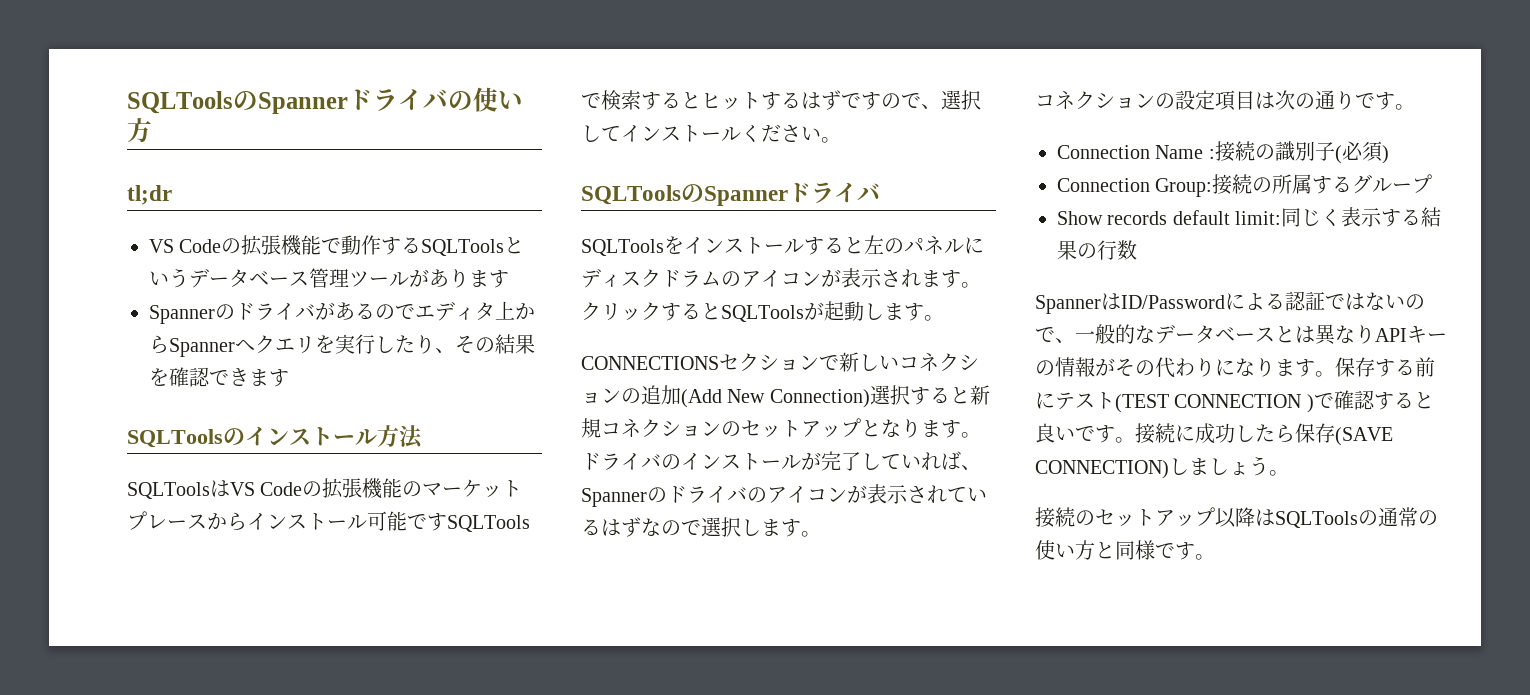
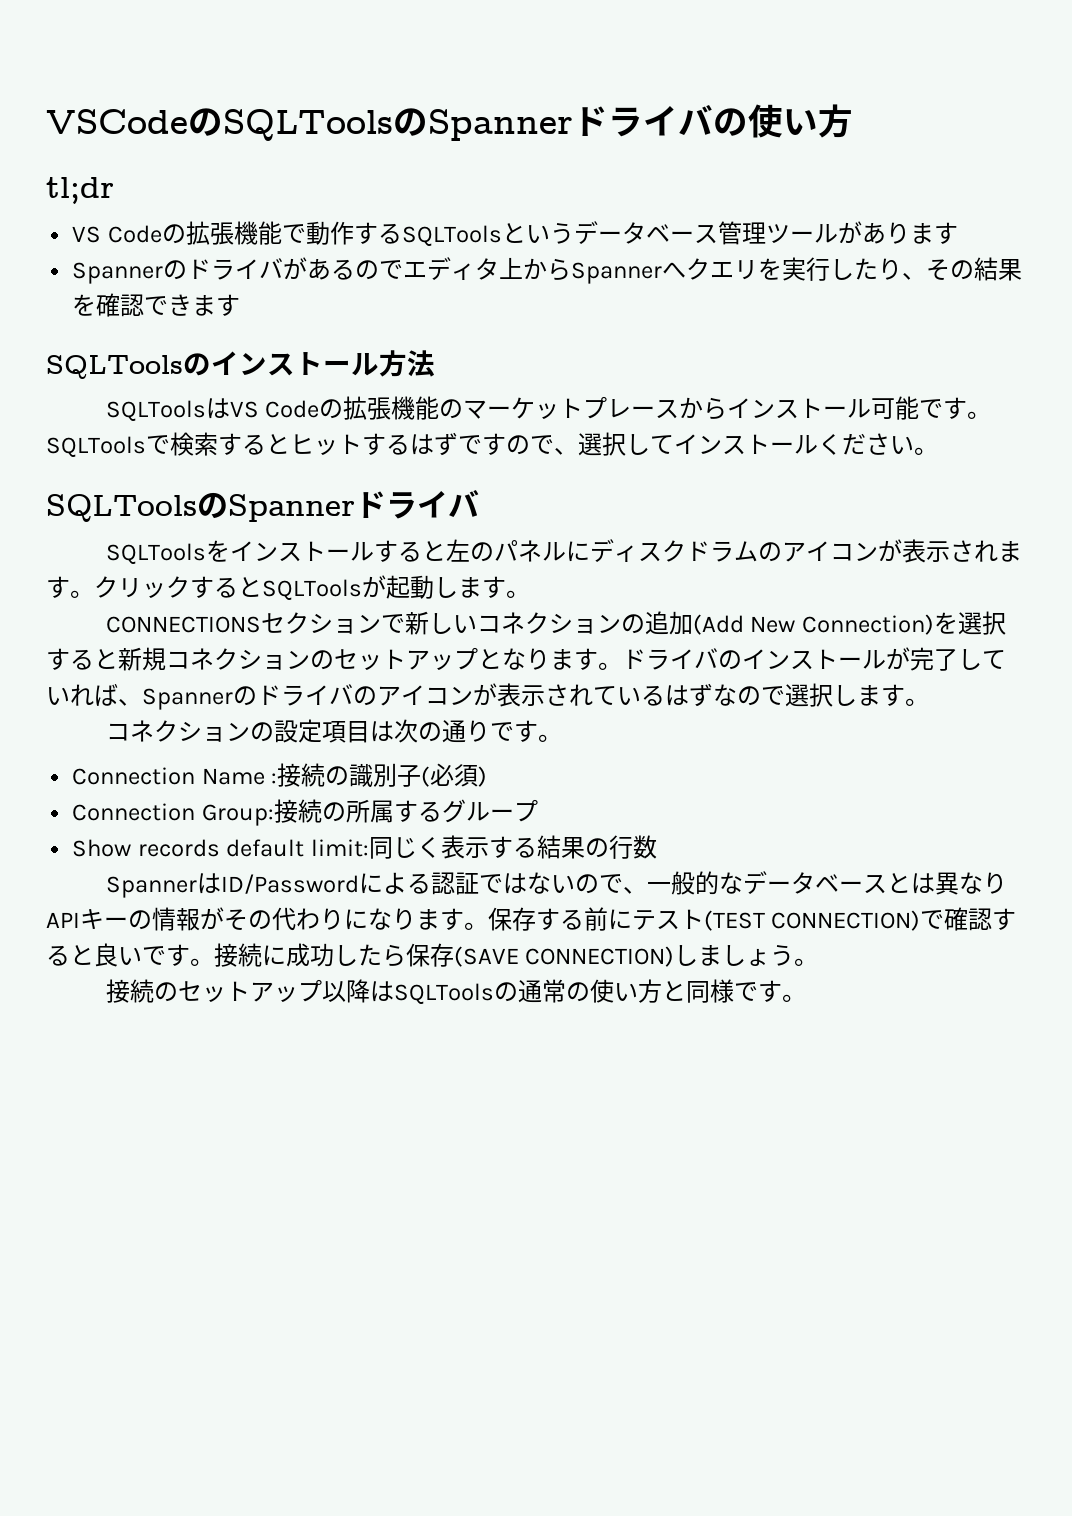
(127, 102) none -> [46,108,223,136] VSCodeの
(447, 522) none -> [967,411,992,419] 。
(870, 398) none -> [933,612,958,634] を
[1174,394,1314,413] CONNECTION ) -> [771,910,921,931] CONNECTION)

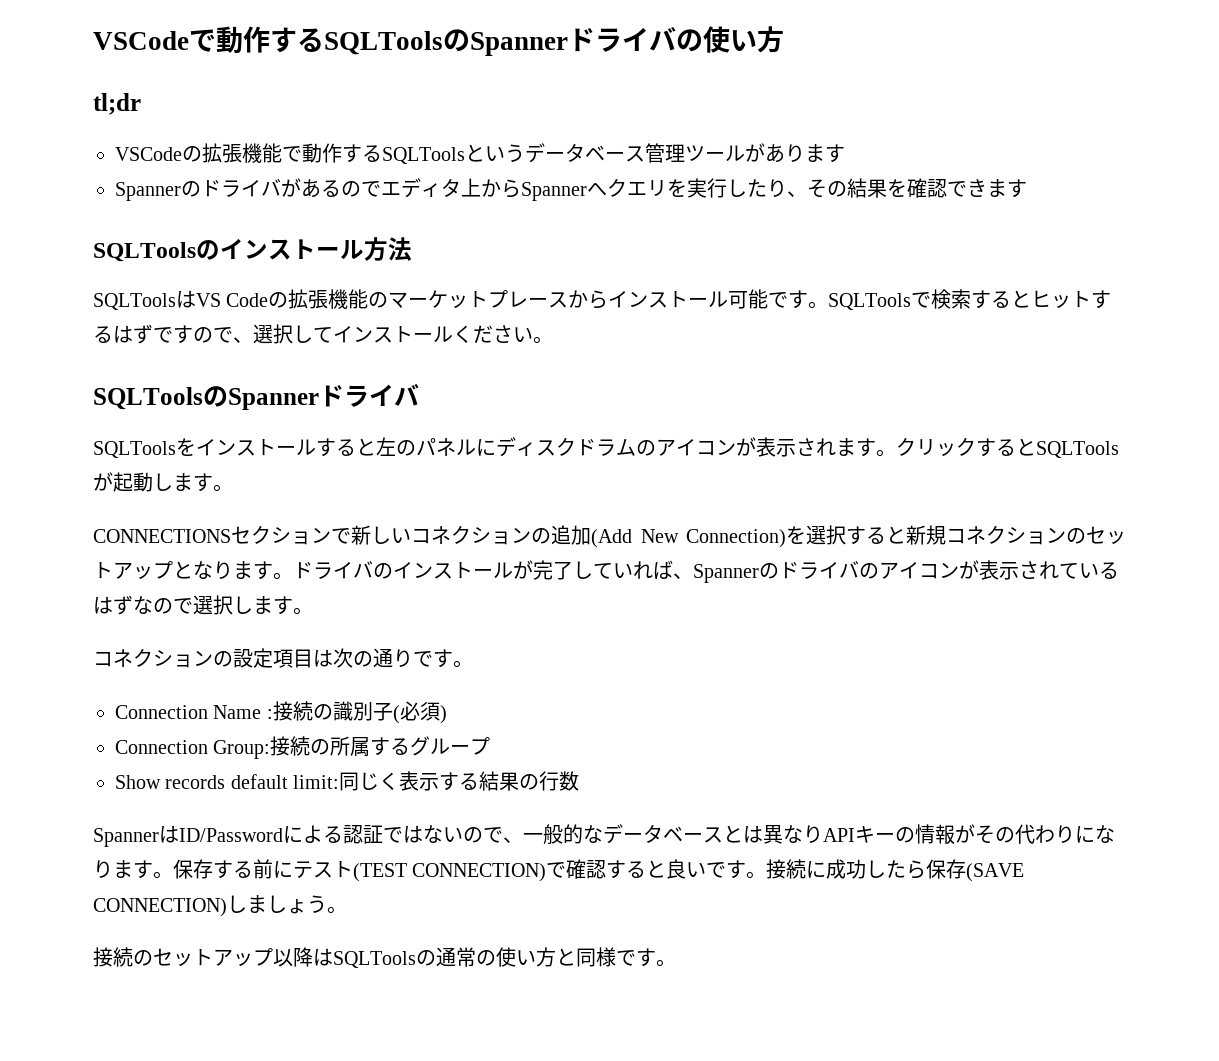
[46,108,223,136] VSCodeの -> [93,26,324,53] VSCodeで動作する
[72,225,162,243] VS Code -> [115,147,182,161] VSCode

